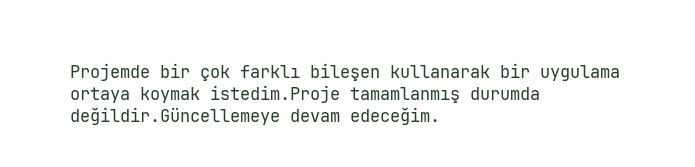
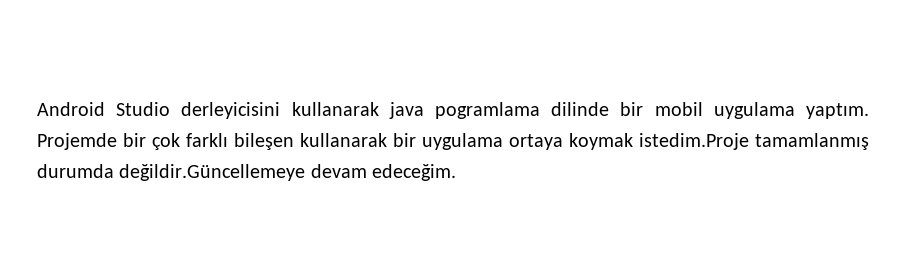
(70, 72) none -> [37,102,870,119] Android Studio derleyicisini kullanarak java pogramlama dilinde bir mobil uygulama yaptım.

